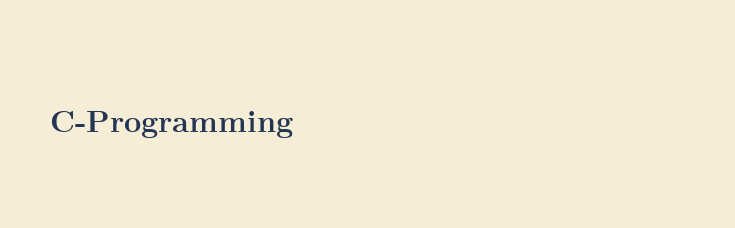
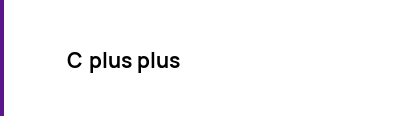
[50,111,293,138] C-Programming -> [67,52,181,73] C plus plus

